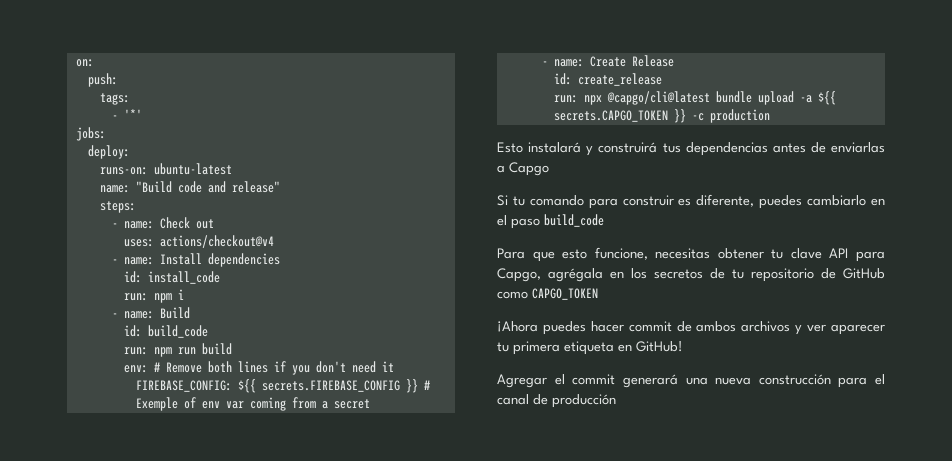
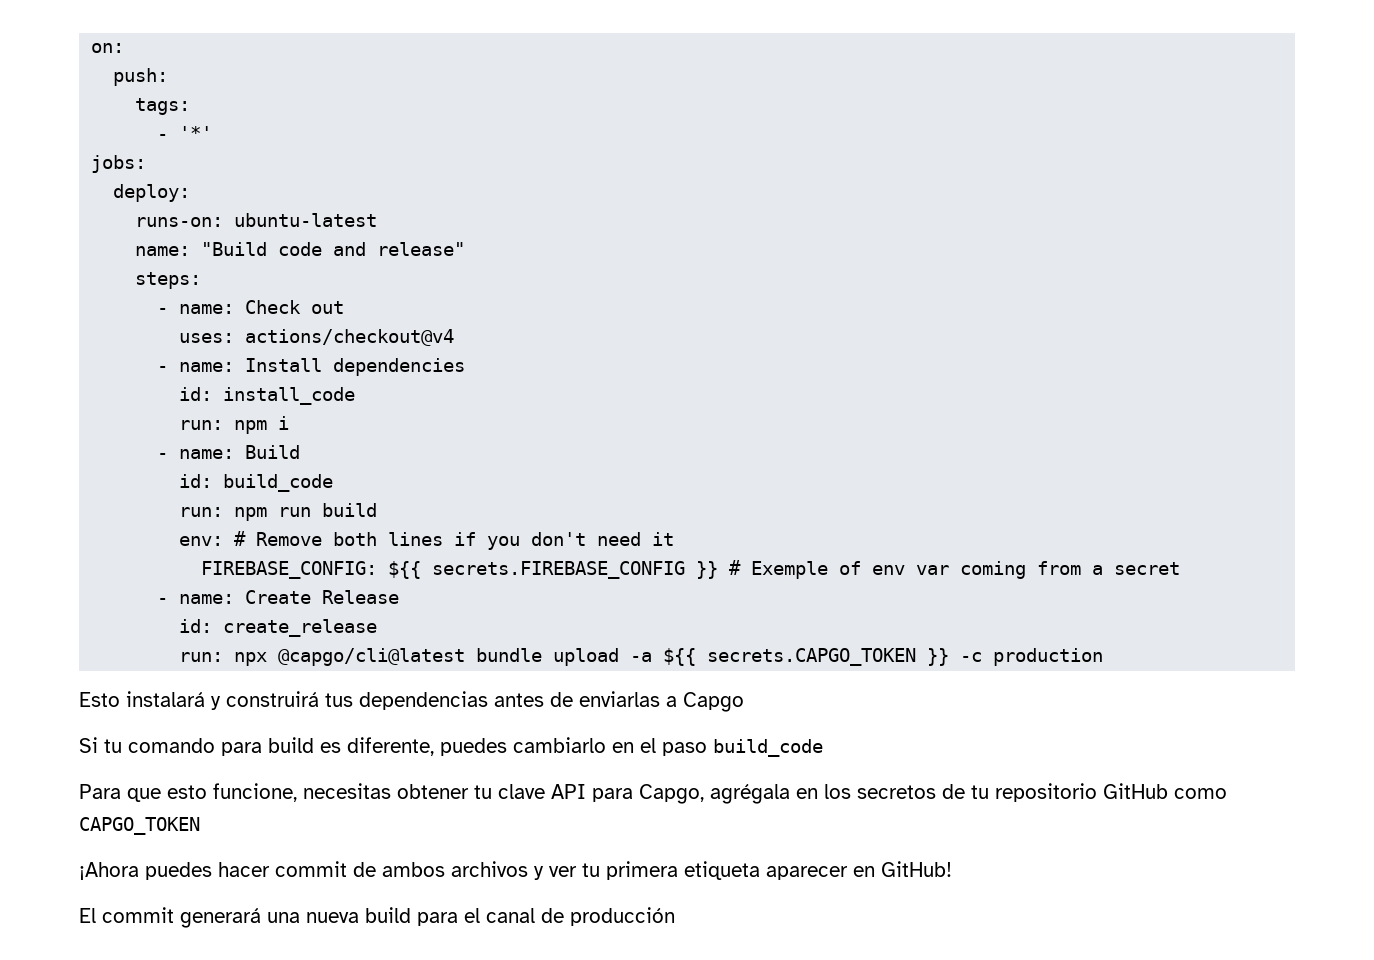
[622,195,674,206] construir -> [268,737,314,753] build
[821,268,836,279] de -> (1097, 792) none
[831,324,885,335] aparecer -> (577, 871) none
(614, 348) none -> [766,866,848,880] aparecer
[497,374,565,388] Agregar el -> [79,908,96,923] El
[758,374,831,385] construcción -> [365,907,411,923] build

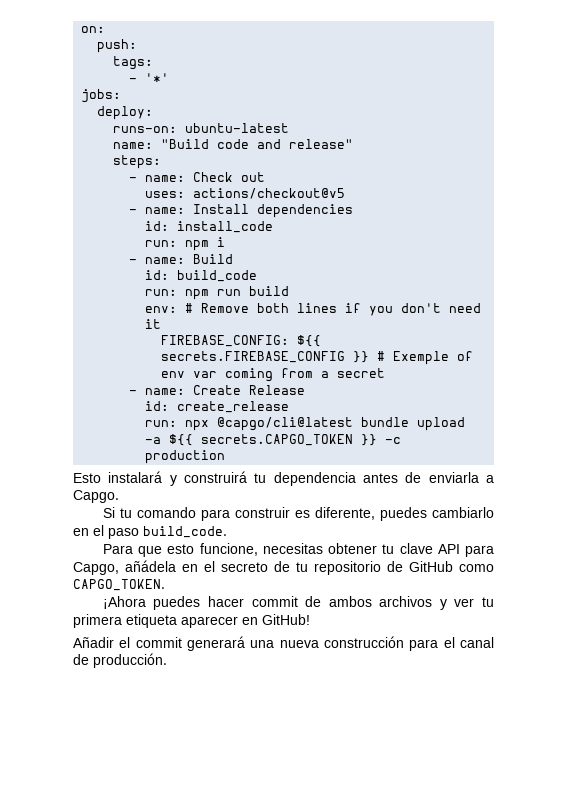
[245,329,455,346] actions/checkout@v4 -> [193,188,346,199] actions/checkout@v5
[325,691,744,712] tus dependencias antes de enviarlas a Capgo -> [254,472,494,486] [73,490,119,503] tu dependencia antes de enviarla a Capgo.
[268,737,314,753] build -> [234,507,290,518] construir
[713,739,823,757] build_code -> [143,526,227,538] build_code.
[710,784,936,804] agrégala en los secretos -> [125,560,268,572] añádela en el secreto
(1097, 792) none -> [387,561,403,572] de
[79,817,200,835] CAPGO_TOKEN -> [73,579,165,591] CAPGO_TOKEN.
[79,908,96,923] El -> [73,637,131,648] Añadir el
[365,907,411,923] build -> [324,636,404,648] construcción
[570,907,675,926] producción -> [93,653,167,668] producción.

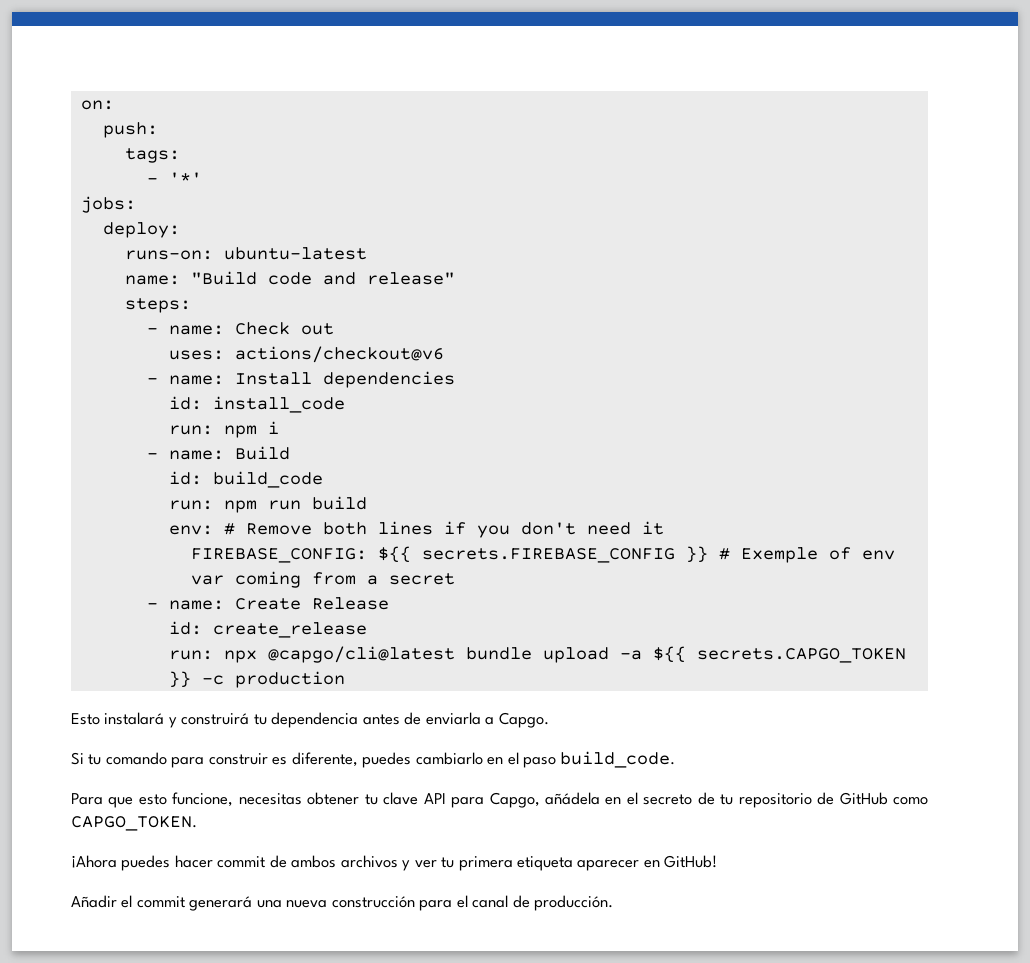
[193,188,346,199] actions/checkout@v5 -> [234,346,444,363] actions/checkout@v6

